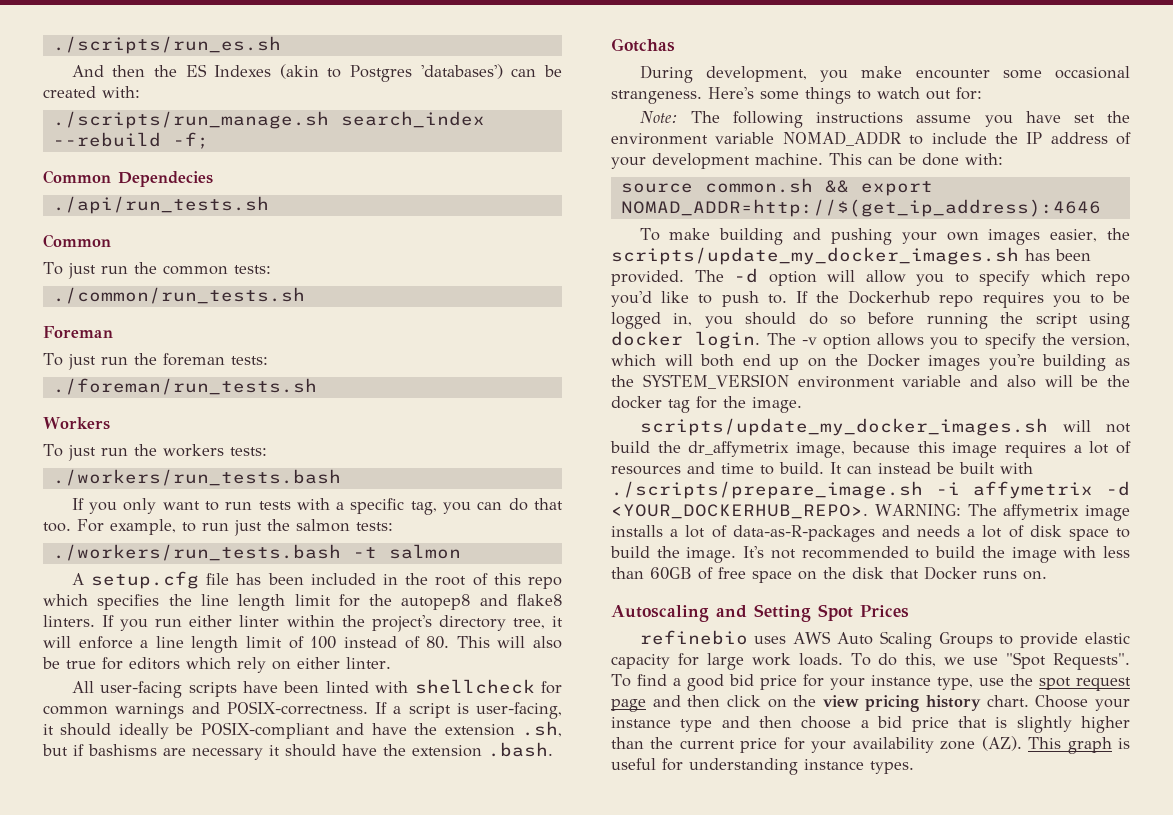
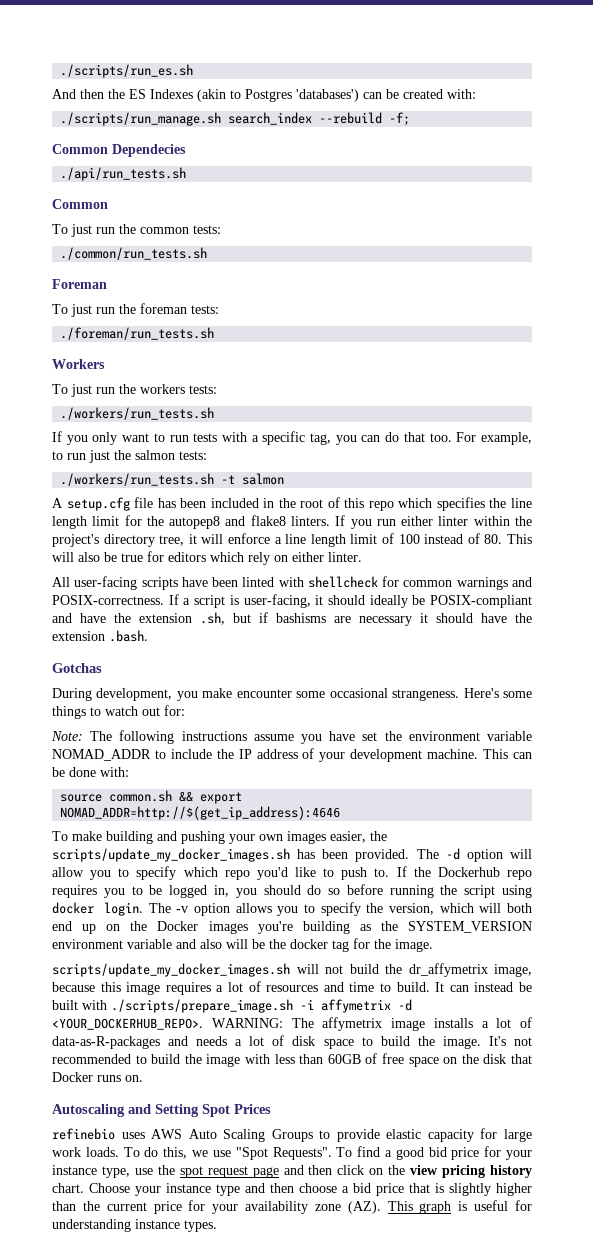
[52,469,341,486] ./workers/run_tests.bash -> [60,407,215,420] ./workers/run_tests.sh
[52,544,341,561] ./workers/run_tests.bash -> [60,473,215,486] ./workers/run_tests.sh

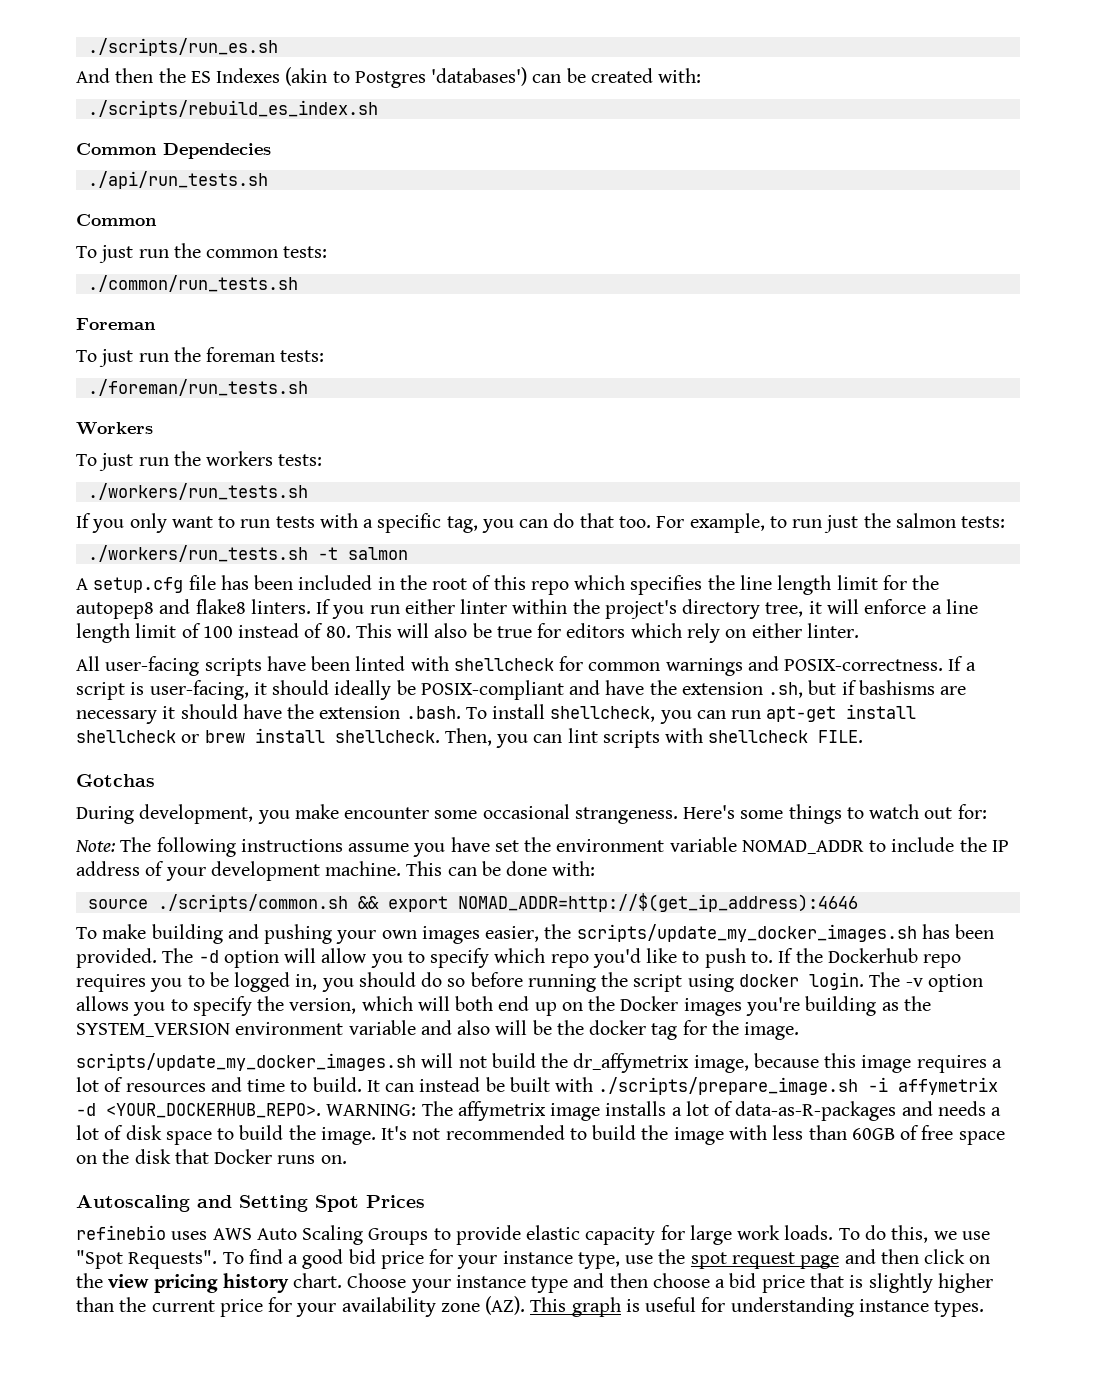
[60,112,411,126] ./scripts/run_manage.sh search_index --rebuild -f; -> [87,100,378,118] ./scripts/rebuild_es_index.sh
(148, 636) none -> [465,704,917,724] [76,728,864,748] To install shellcheck, you can run apt-get install shellcheck or brew install shellcheck. Then, you can lint scripts with shellcheck FILE.
[109,790,173,802] common.sh -> [157,894,348,912] ./scripts/common.sh

